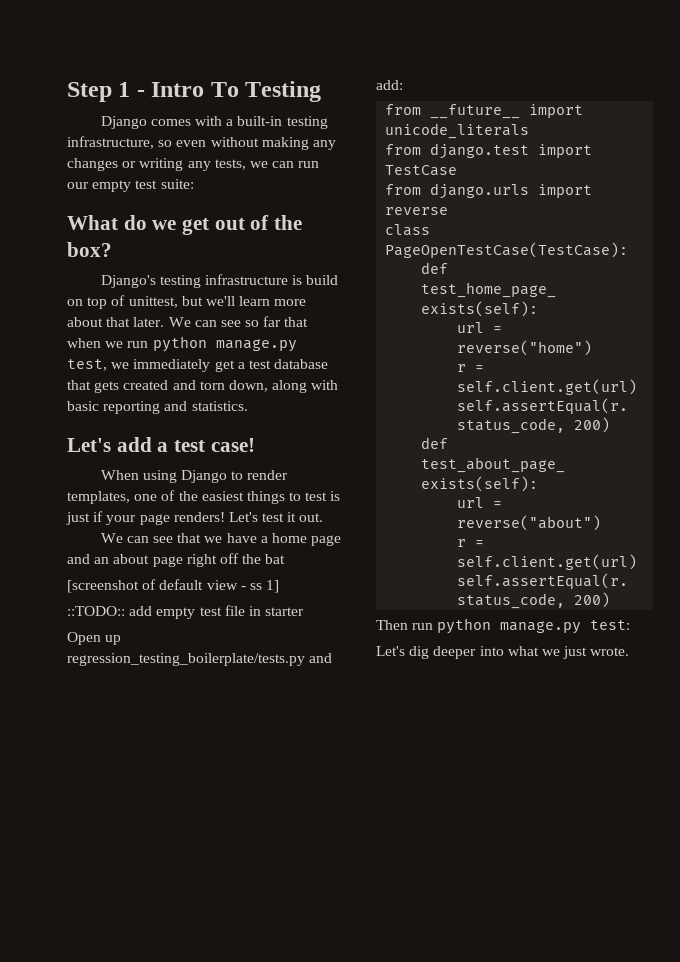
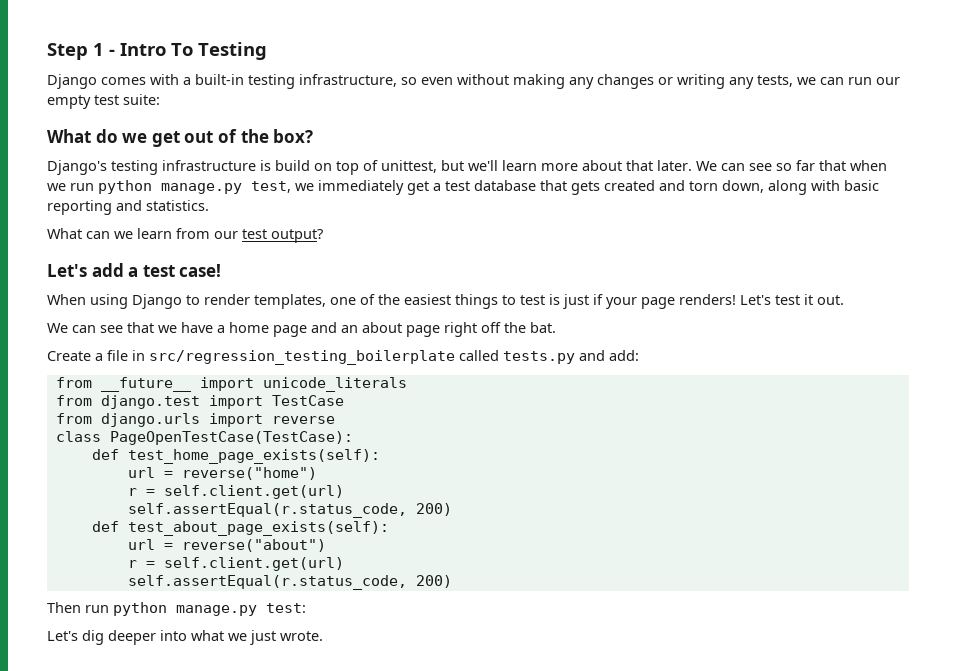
(248, 406) none -> [47,228,323,243] // What can we learn from our test output?
[265,554,286,564] [67,579,280,593] [67,605,305,619] [67,632,122,645] [67,653,305,666] bat // [screenshot of default view - ss 1] // ::TODO:: add empty test file in starter // Open up regression_testing_boilerplate/tests.py -> [530,322,556,333] [47,350,575,365] bat. // Create a file in src/regression_testing_boilerplate called tests.py

